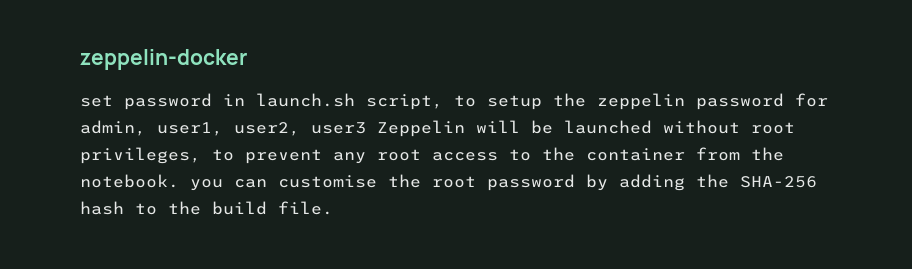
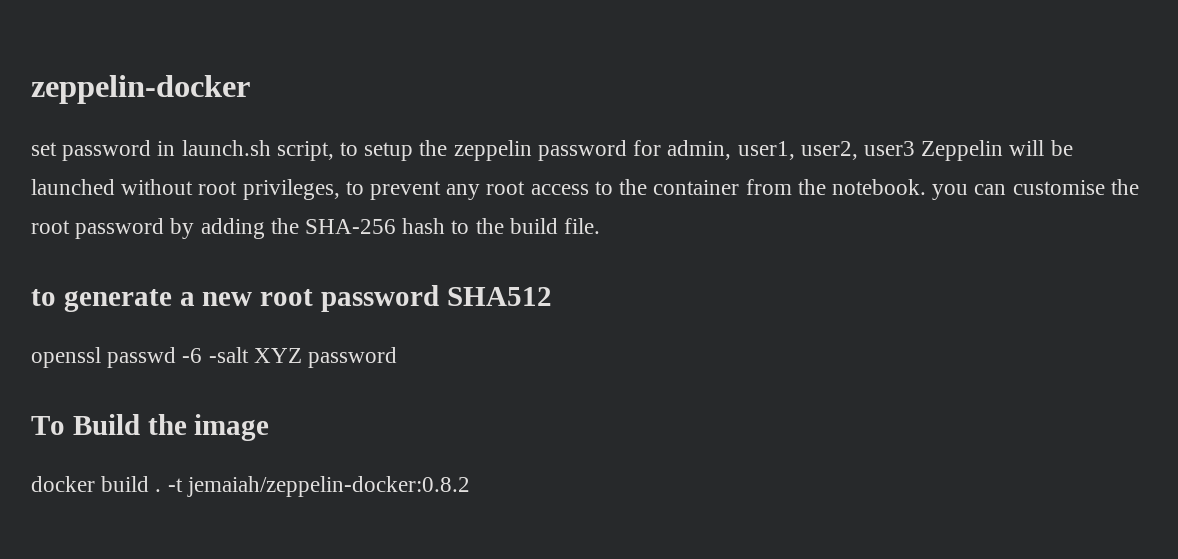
(333, 208) none -> [31,285,552,312] [31,347,398,368] [31,414,270,441] [31,476,470,497] // to generate a new root password SHA512 // openssl passwd -6 -salt XYZ password // To Build the image // docker build . -t jemaiah/zeppelin-docker:0.8.2

